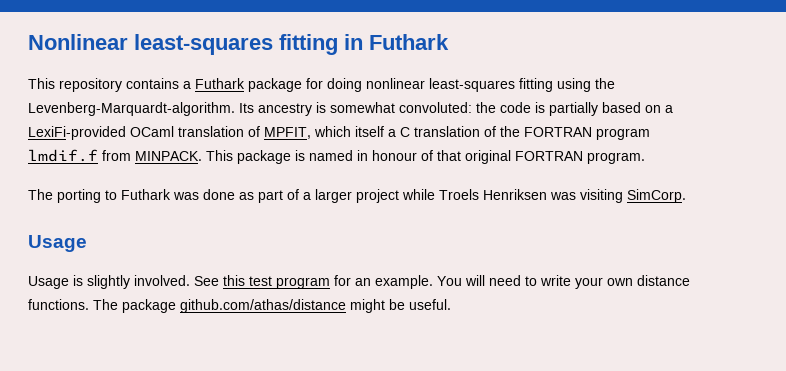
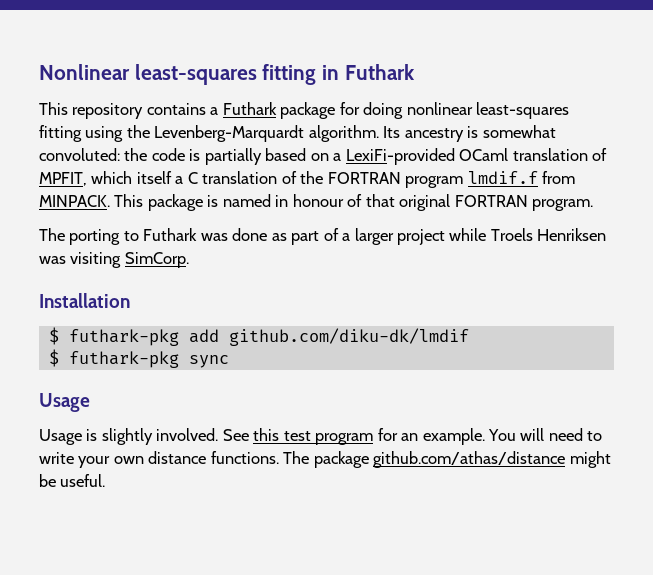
[28,102,235,116] Levenberg-Marquardt-algorithm. -> [154,125,379,142] Levenberg-Marquardt algorithm.
(686, 196) none -> [39,293,130,308] [48,327,469,346] [48,349,229,368] // Installation // $ futhark-pkg add github.com/diku-dk/lmdif // $ futhark-pkg sync

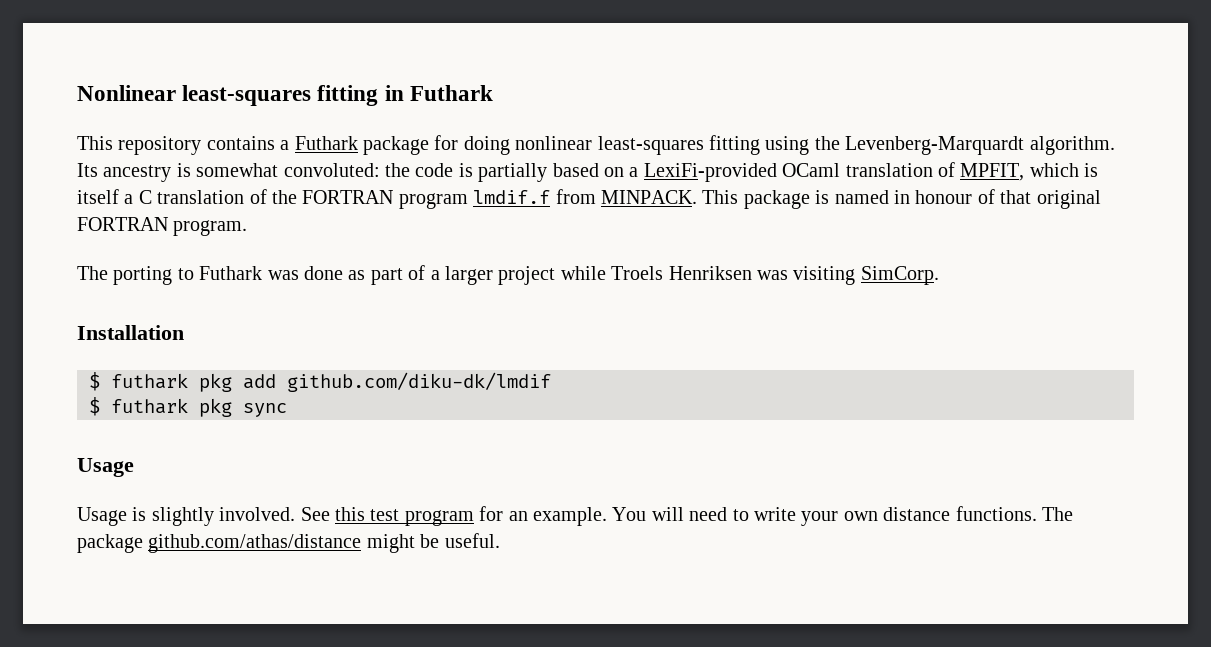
(133, 177) none -> [1084,163,1099,177] is
[68,329,179,346] futhark-pkg -> [111,373,232,392] futhark pkg
[68,351,179,368] futhark-pkg -> [111,398,232,417] futhark pkg

